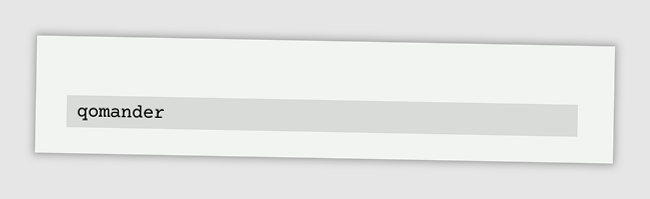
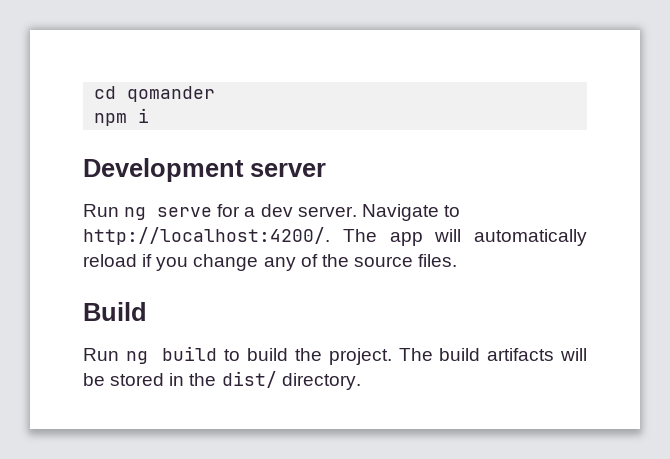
(75, 112) none -> [94,86,117,99] cd
(165, 112) none -> [94,108,150,126] [83,158,326,182] [83,204,460,221] [83,227,587,246] [83,254,458,271] [83,302,147,321] [83,346,587,365] [83,371,361,390] // npm i // Development server // Run ng serve for a dev server. Navigate to http://localhost:4200/. The app will automatically reload if you change any of the source files. // Build // Run ng build to build the project. The build artifacts will be stored in the dist/ directory.

